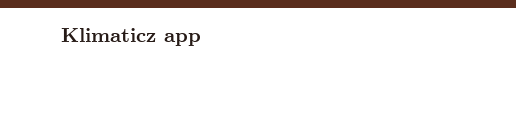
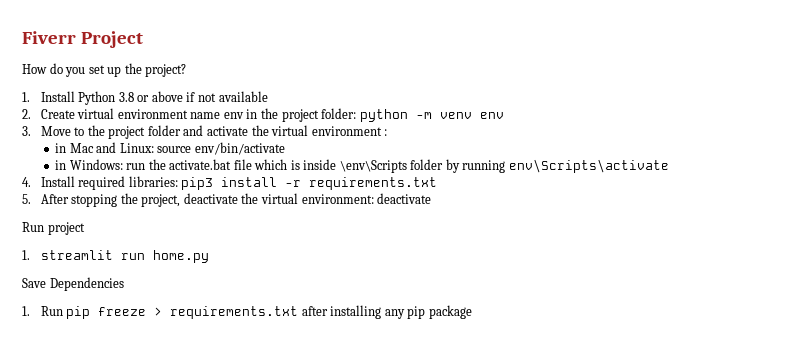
[61,28,201,46] Klimaticz app -> [22,31,143,48] [22,63,187,77] [22,91,268,105] [22,108,504,122] [22,125,388,139] [55,142,285,155] [55,159,669,173] [22,176,438,190] [22,193,432,207] [22,222,85,235] [22,250,209,263] [22,277,124,291] [22,305,473,319] Fiverr Project // How do you set up the project? // 1. Install Python 3.8 or above if not available // 2. Create virtual environment name env in the project folder: python -m venv env // 3. Move to the project folder and activate the virtual environment : // in Mac and Linux: source env/bin/activate // in Windows: run the activate.bat file which is inside \env\Scripts folder by running env\Scripts\activate // 4. Install required libraries: pip3 install -r requirements.txt // 5. After stopping the project, deactivate the virtual environment: deactivate // Run project // 1. streamlit run home.py // Save Dependencies // 1. Run pip freeze > requirements.txt after installing any pip package

